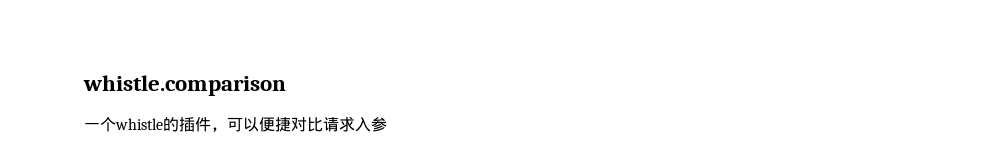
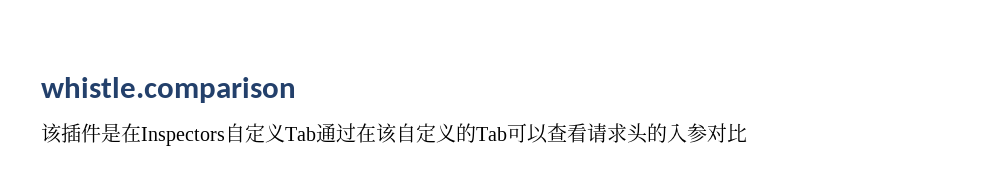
[84,116,387,132] 一个whistle的插件，可以便捷对比请求入参 -> [41,123,747,146] 该插件是在Inspectors自定义Tab通过在该自定义的Tab可以查看请求头的入参对比

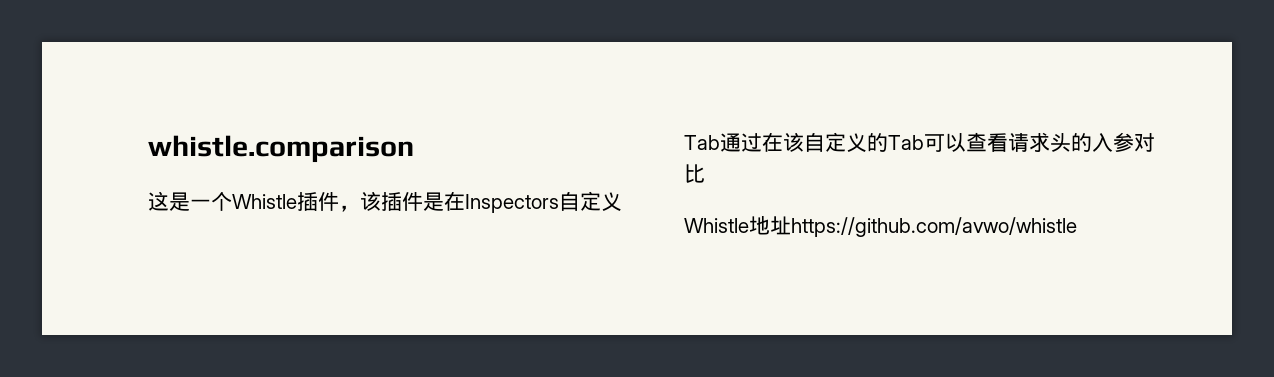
(296, 90) none -> [148,191,360,212] 这是一个Whistle插件，
(747, 133) none -> [684,216,1077,237] // Whistle地址https://github.com/avwo/whistle

